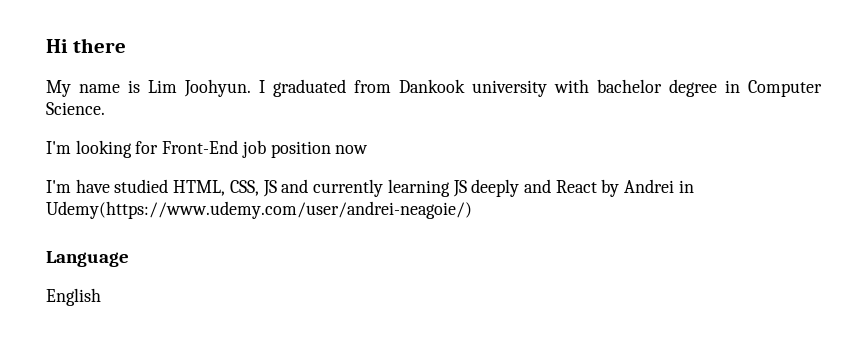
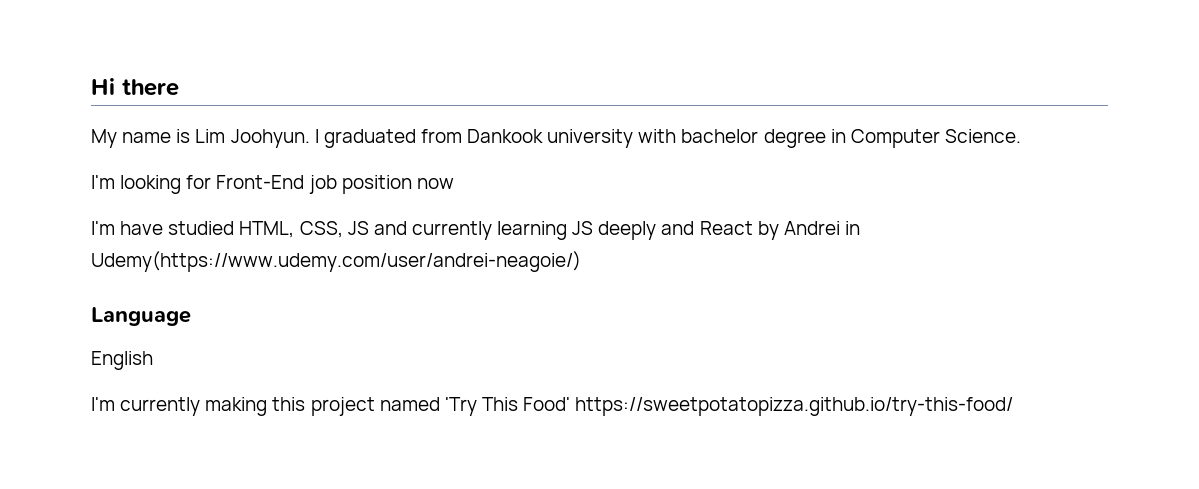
(101, 297) none -> [91,397,1014,416] // I'm currently making this project named 'Try This Food' https://sweetpotatopizza.github.io/try-this-food/

